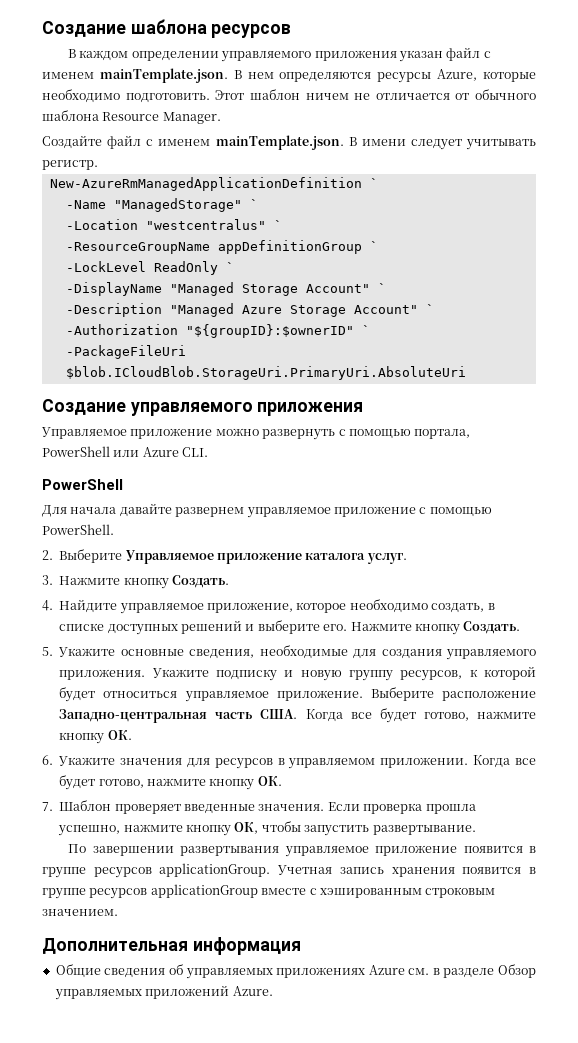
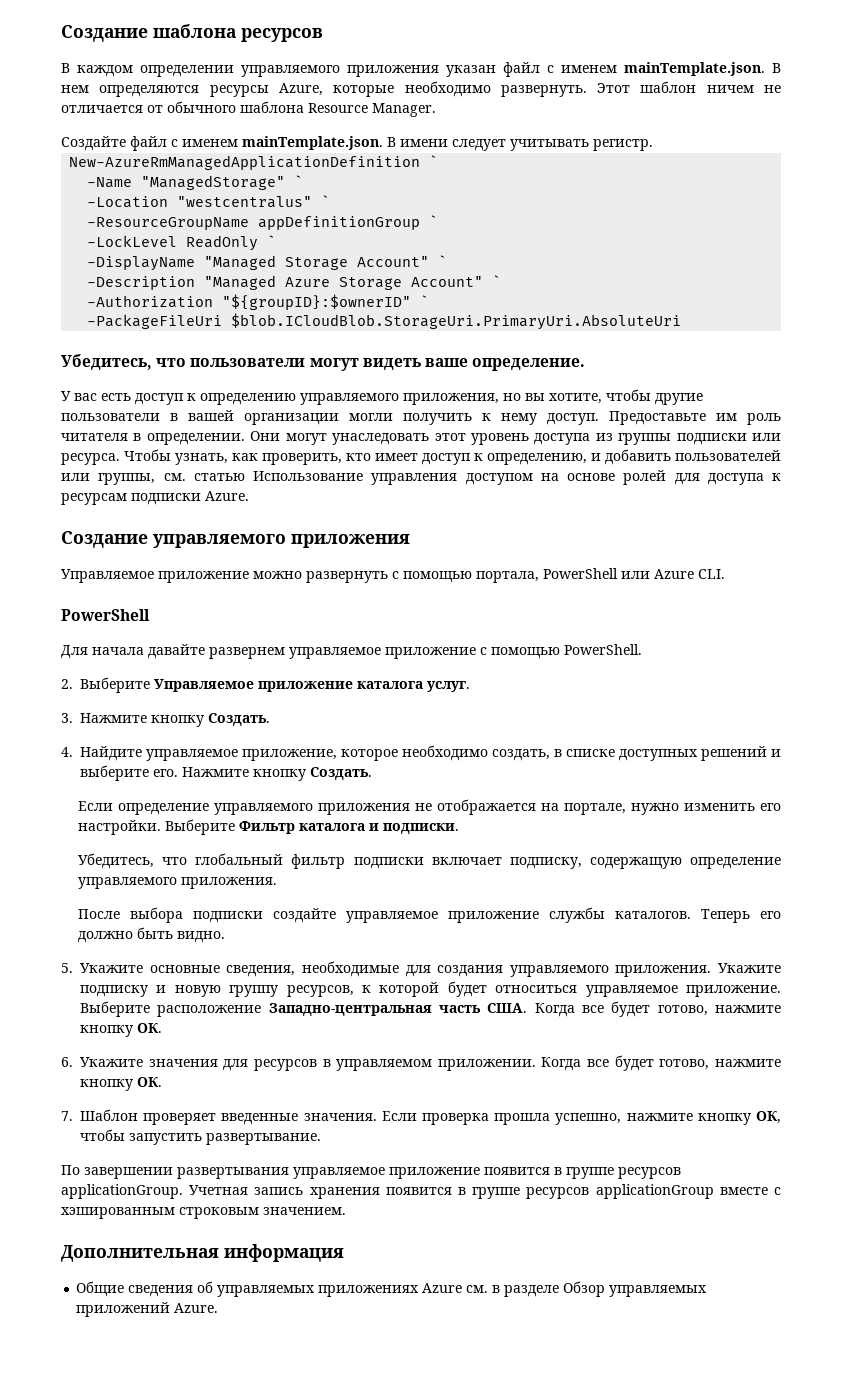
[125,93,210,103] подготовить. -> [500,85,587,97] развернуть.
(466, 373) none -> [61,354,586,371] [61,389,703,405] [61,410,781,425] [61,431,781,445] [61,449,781,465] [61,470,781,485] [61,491,249,505] // Убедитесь, что пользователи могут видеть ваше определение. // У вас есть доступ к определению управляемого приложения, но вы хотите, чтобы другие пользователи в вашей организации могли получить к нему доступ. Предоставьте им роль читателя в определении. Они могут унаследовать этот уровень доступа из группы подписки или ресурса. Чтобы узнать, как проверить, кто имеет доступ к определению, и добавить пользователей или группы, см. статью Использование управления доступом на основе ролей для доступа к ресурсам подписки Azure.
(521, 627) none -> [78,799,781,815] [78,819,460,835] [78,853,781,869] [78,877,278,889] [78,907,781,923] [78,927,226,943] // Если определение управляемого приложения не отображается на портале, нужно изменить его настройки. Выберите Фильтр каталога и подписки. // Убедитесь, что глобальный фильтр подписки включает подписку, содержащую определение управляемого приложения. // После выбора подписки создайте управляемое приложение службы каталогов. Теперь его должно быть видно.

